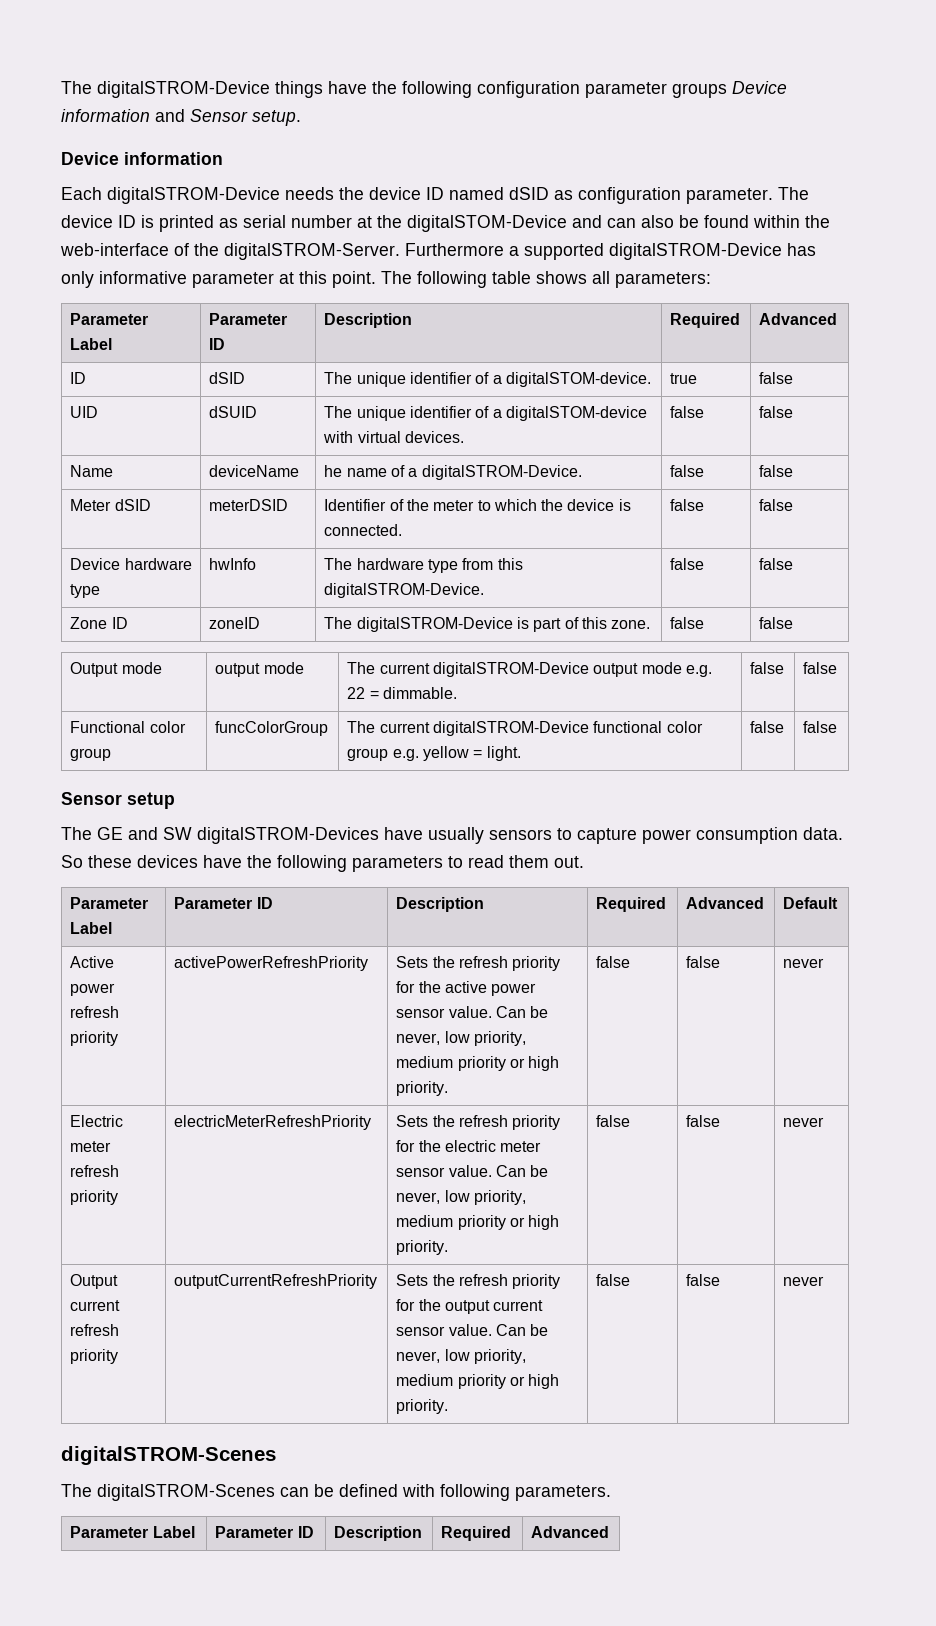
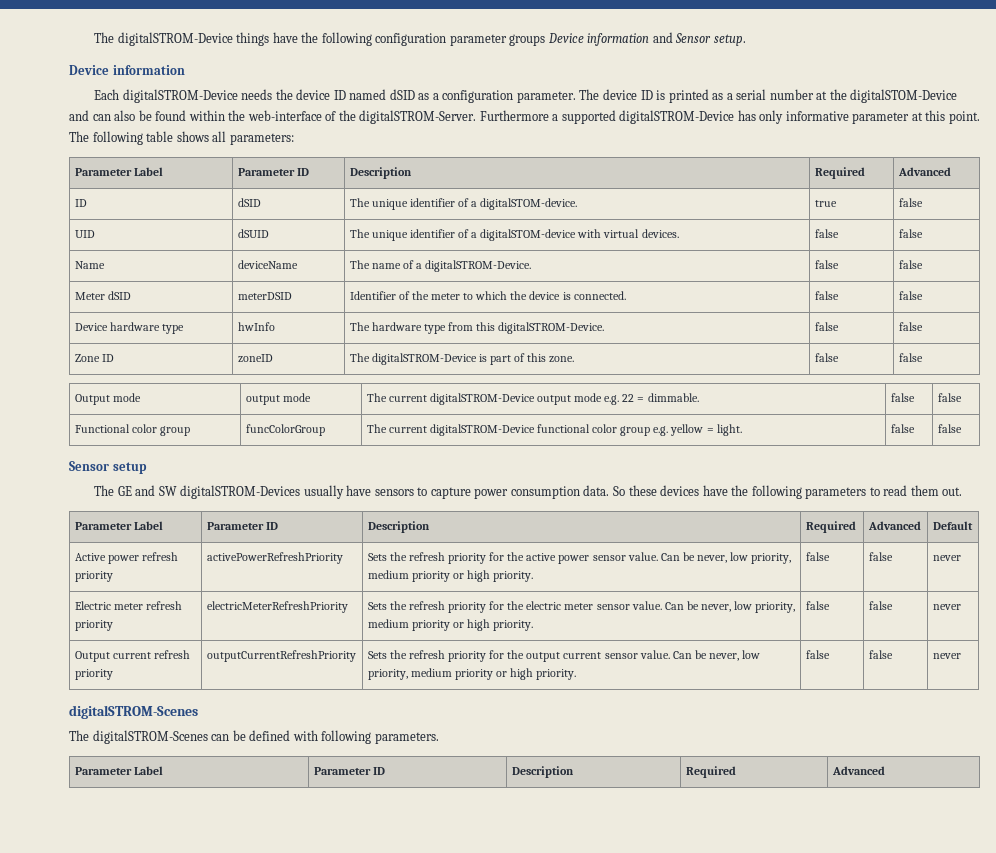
(573, 195) none -> [432,93,439,100] a
(238, 223) none -> [726,93,733,100] a
[324,465,343,477] he -> [349,260,370,269] The
[384,827,484,844] have usually -> [303,485,372,499] usually have

